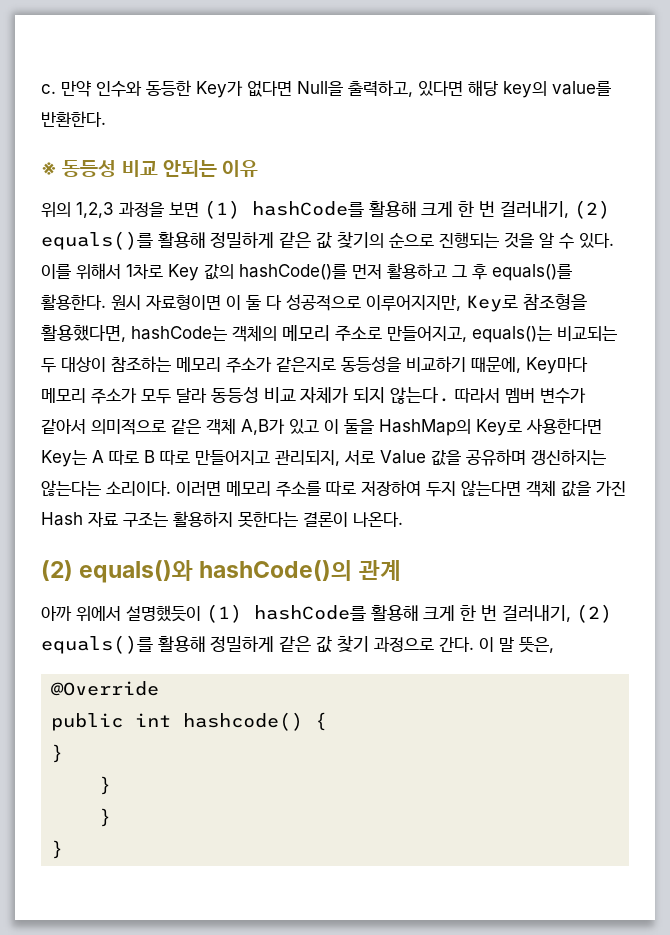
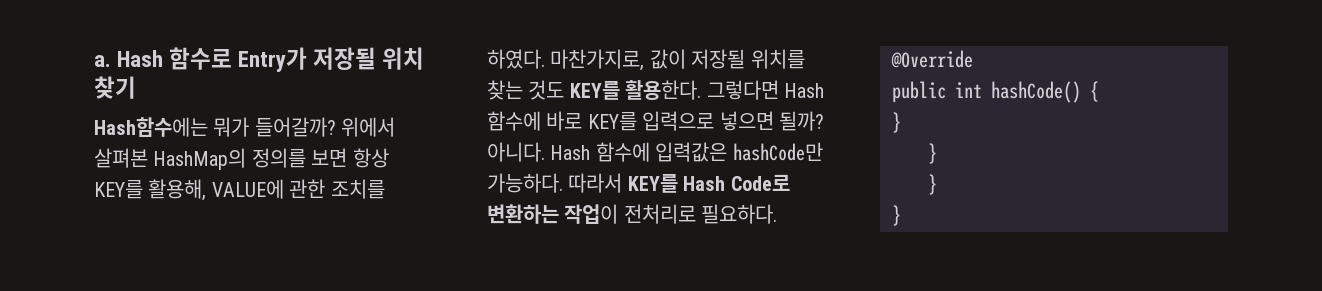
[41,80,611,98] [41,111,106,127] [41,160,259,177] [41,200,610,219] [41,231,614,250] [41,263,572,281] [41,294,587,312] [41,325,617,343] [41,356,588,374] [41,387,586,404] [41,418,602,436] [41,449,606,467] [41,480,626,497] [41,511,403,527] [41,560,401,583] [41,604,612,623] [41,635,554,654] c. 만약 인수와 동등한 Key가 없다면 Null을 출력하고, 있다면 해당 key의 value를 반환한다. // ※ 동등성 비교 안되는 이유 // 위의 1,2,3 과정을 보면 (1) hashCode를 활용해 크게 한 번 걸러내기, (2) equals()를 활용해 정밀하게 같은 값 찾기의 순으로 진행되는 것을 알 수 있다. 이를 위해서 1차로 Key 값의 hashCode()를 먼저 활용하고 그 후 equals()를 활용한다. 원시 자료형이면 이 둘 다 성공적으로 이루어지지만, Key로 참조형을 활용했다면, hashCode는 객체의 메모리 주소로 만들어지고, equals()는 비교되는 두 대상이 참조하는 메모리 주소가 같은지로 동등성을 비교하기 때문에, Key마다 메모리 주소가 모두 달라 동등성 비교 자체가 되지 않는다. 따라서 멤버 변수가 같아서 의미적으로 같은 객체 A,B가 있고 이 둘을 HashMap의 Key로 사용한다면 Key는 A 따로 B 따로 만들어지고 관리되지, 서로 Value 값을 공유하며 갱신하지는 않는다는 소리이다. 이러면 메모리 주소를 따로 저장하여 두지 않는다면 객체 값을 가진 Hash 자료 구조는 활용하지 못한다는 결론이 나온다. // (2) equals()와 hashCode()의 관계 // 아까 위에서 설명했듯이 (1) hashCode를 활용해 크게 한 번 걸러내기, (2) equals()를 활용해 정밀하게 같은 값 찾기 과정으로 간다. 이 말 뜻은, -> [94,47,425,72] [94,76,136,99] [94,117,396,137] [94,148,389,170] [94,179,385,201] [487,49,805,71] [487,80,824,100] [487,111,824,131] [487,142,823,162] [487,173,790,193] [487,204,778,224] a. Hash 함수로 Entry가 저장될 위치 찾기 // Hash함수에는 뭐가 들어갈까? 위에서 살펴본 HashMap의 정의를 보면 항상 KEY를 활용해, VALUE에 관한 조치를 하였다. 마찬가지로, 값이 저장될 위치를 찾는 것도 KEY를 활용한다. 그렇다면 Hash 함수에 바로 KEY를 입력으로 넣으면 될까? 아니다. Hash 함수에 입력값은 hashCode만 가능하다. 따라서 KEY를 Hash Code로 변환하는 작업이 전처리로 필요하다.
[183,712,304,731] hashcode() -> [991,81,1081,103] hashCode()

